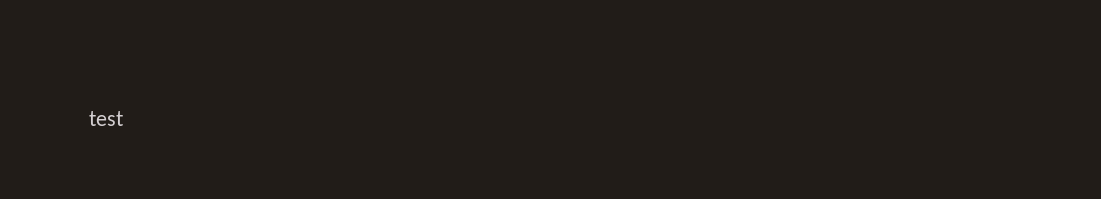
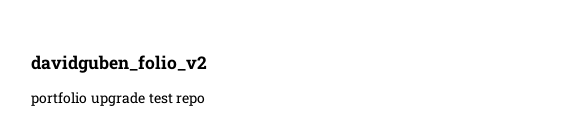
[89,111,123,126] test -> [31,55,207,73] [31,92,206,106] davidguben_folio_v2 // portfolio upgrade test repo

